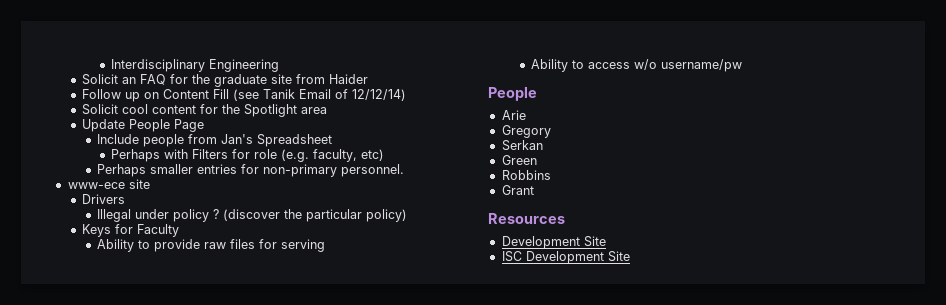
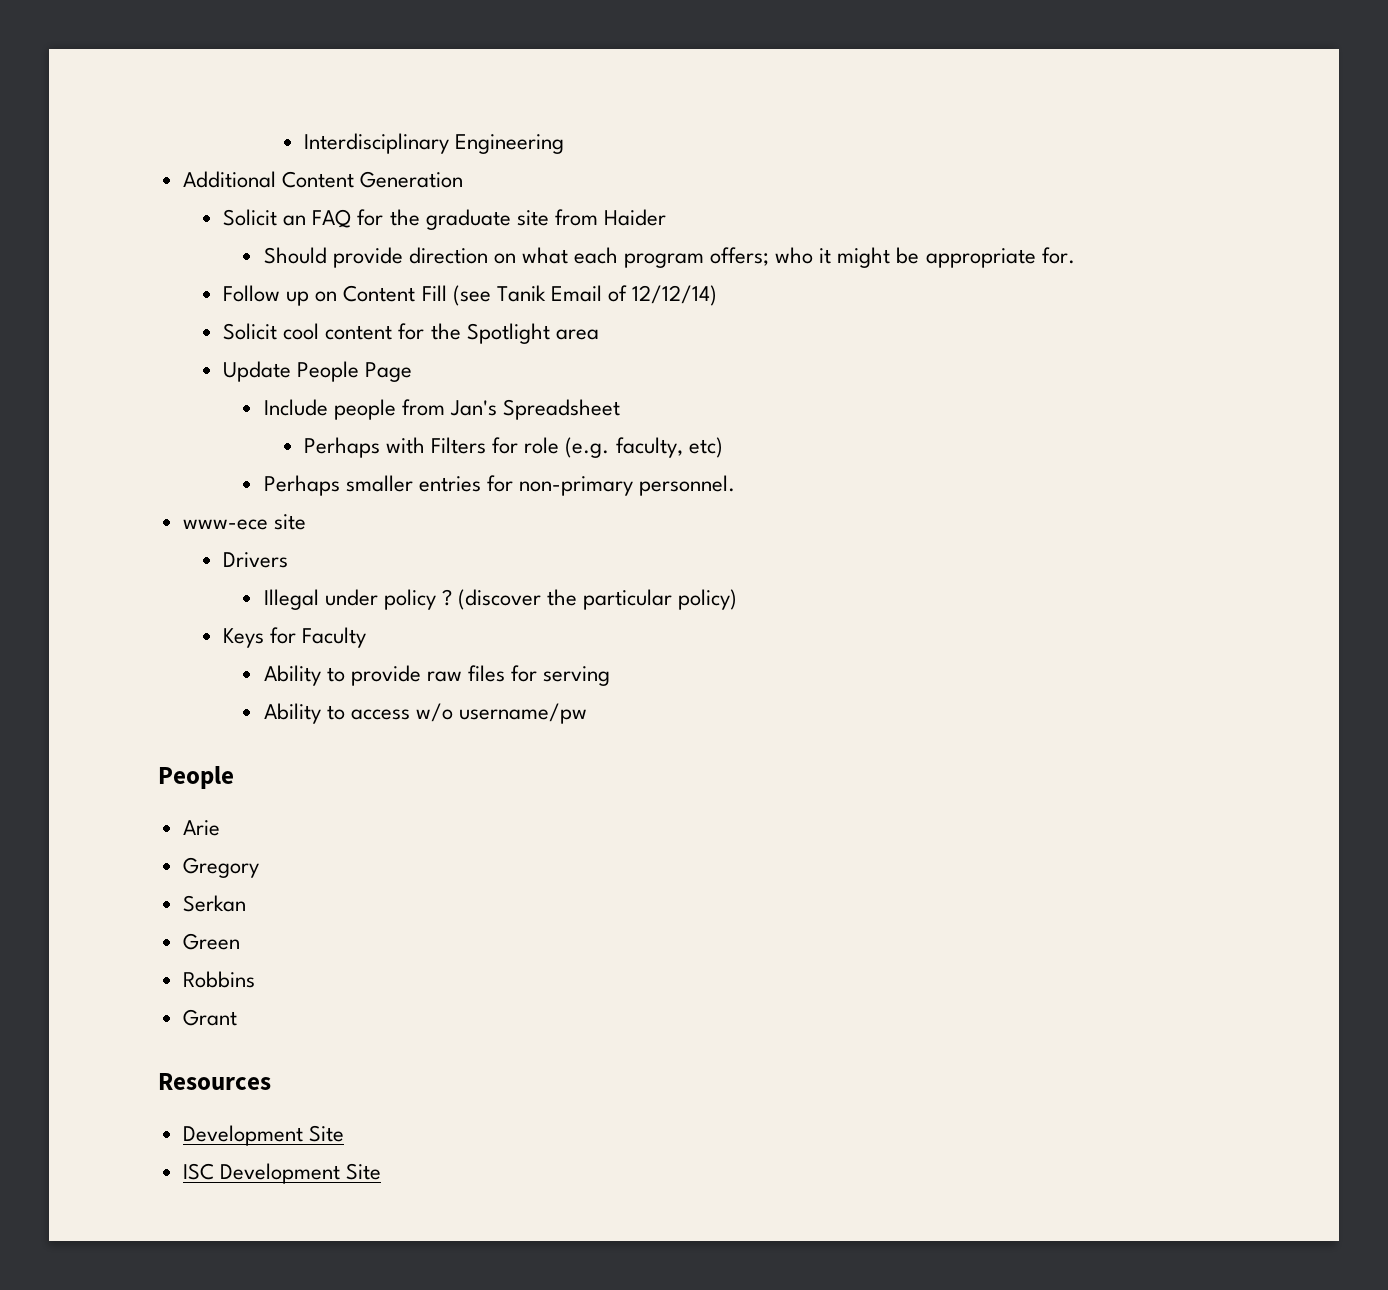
(280, 65) none -> [182,171,463,188] // Additional Content Generation
(369, 79) none -> [263,247,1075,268] // Should provide direction on what each program offers; who it might be appropriate for.

